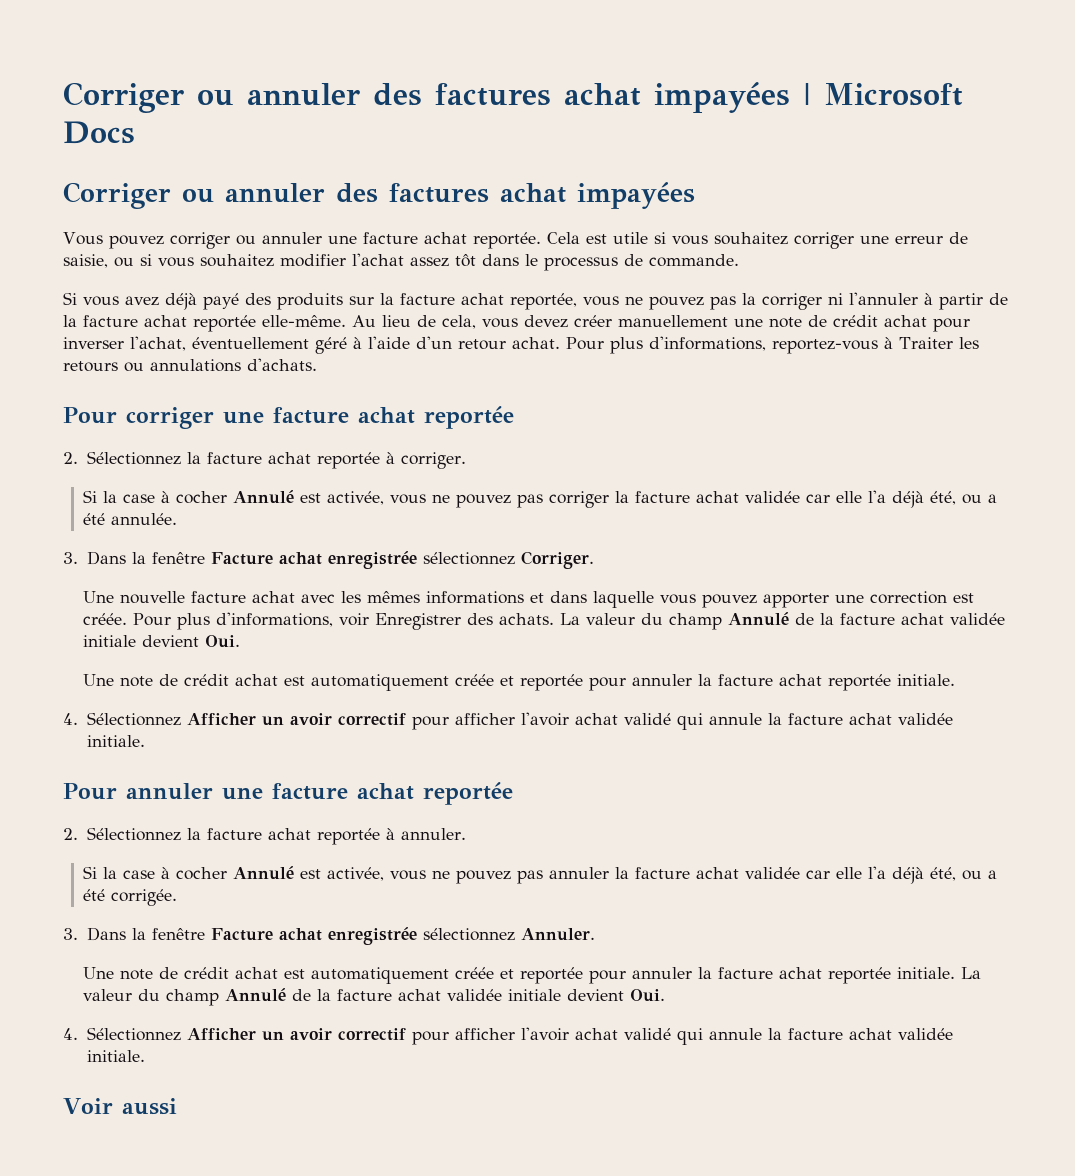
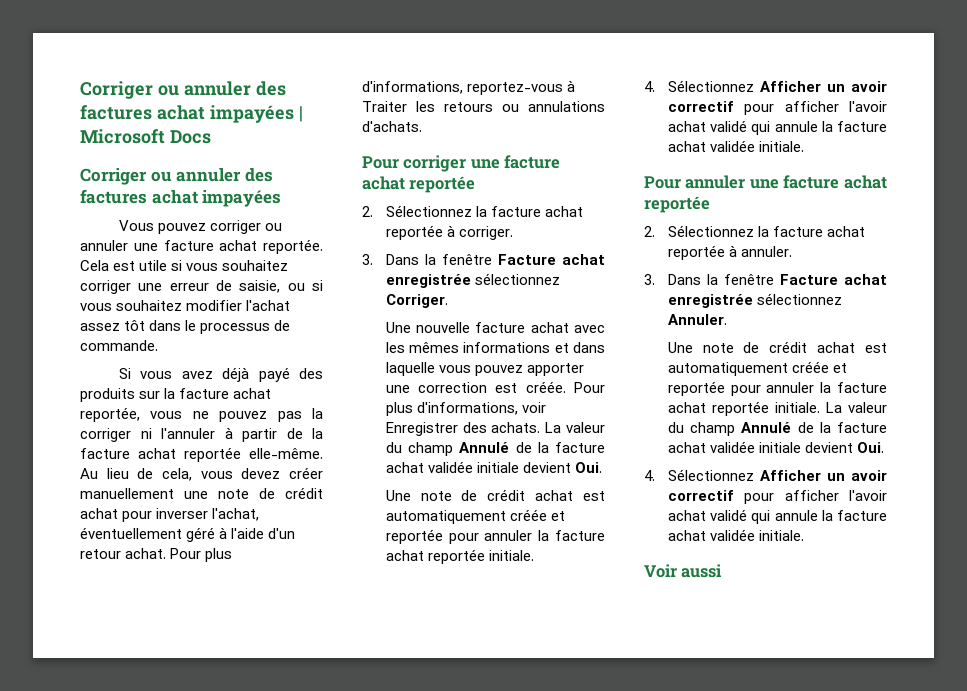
[83,490,998,508] [83,513,178,525] // Si la case à cocher Annulé est activée, vous ne pouvez pas corriger la facture achat validée car elle l'a déjà été, ou a été annulée. -> (513, 233) none
[83,866,998,884] [83,889,178,906] // Si la case à cocher Annulé est activée, vous ne pouvez pas annuler la facture achat validée car elle l'a déjà été, ou a été corrigée. -> (792, 251) none

